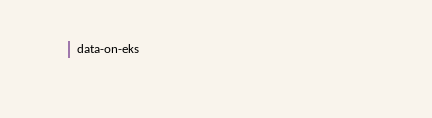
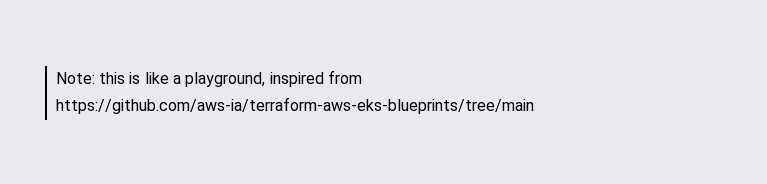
[76,44,139,53] data-on-eks -> [55,70,363,87] [55,97,534,114] Note: this is like a playground, inspired from https://github.com/aws-ia/terraform-aws-eks-blueprints/tree/main

